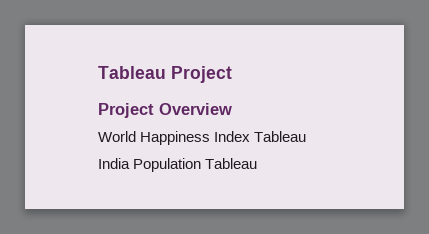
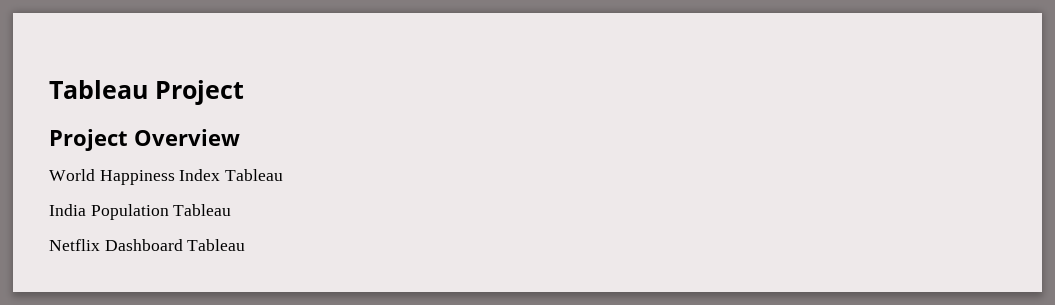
(258, 163) none -> [49,239,246,251] // Netflix Dashboard Tableau

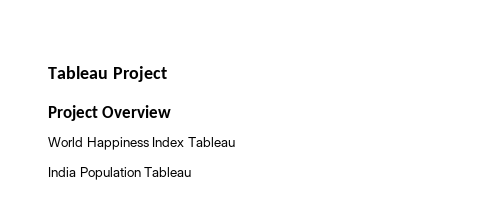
[49,239,246,251] // Netflix Dashboard Tableau -> (192, 172) none

